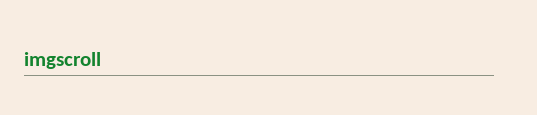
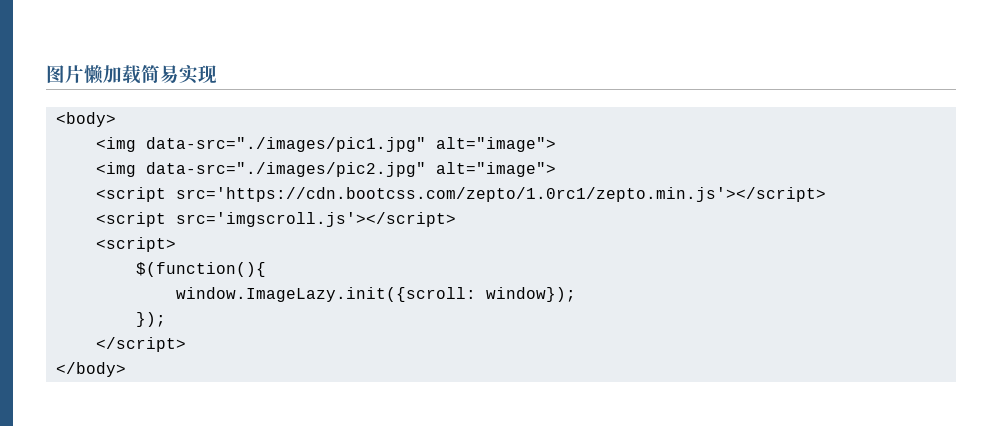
[24,52,101,69] imgscroll -> [46,65,217,84] [55,112,116,127] [95,137,556,152] [95,162,556,177] [95,187,826,202] [95,212,456,227] [95,237,176,252] [135,262,266,277] [175,287,576,302] [135,312,166,327] [95,337,186,352] [55,362,126,377] 图片懒加载简易实现 // <body> // <img data-src="./images/pic1.jpg" alt="image"> // <img data-src="./images/pic2.jpg" alt="image"> // <script src='https://cdn.bootcss.com/zepto/1.0rc1/zepto.min.js'></script> // <script src='imgscroll.js'></script> // <script> // $(function(){ // window.ImageLazy.init({scroll: window}); // }); // </script> // </body>

